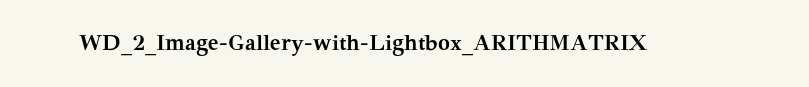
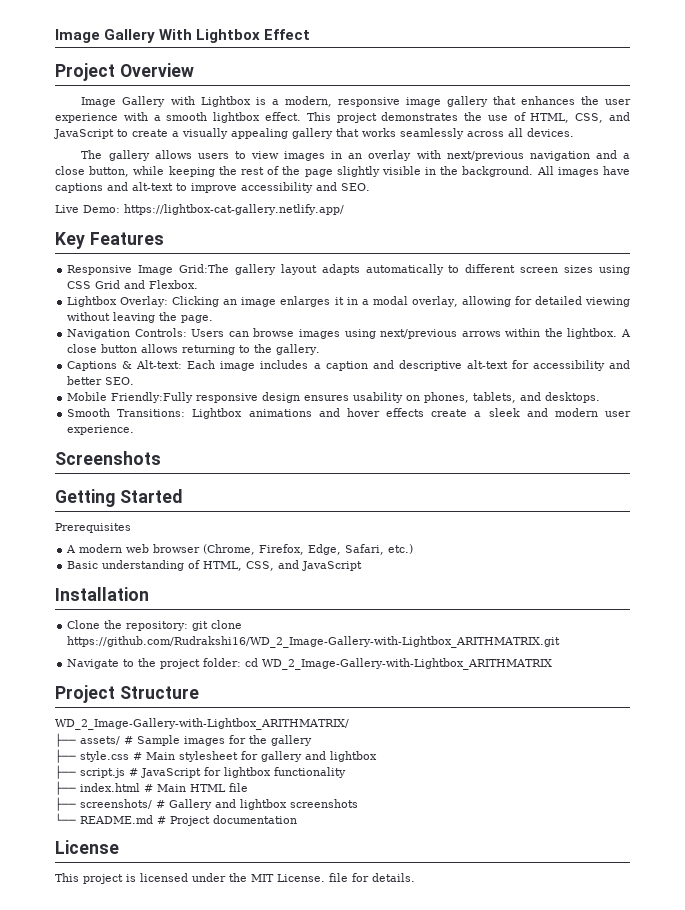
[79,34,647,56] WD_2_Image-Gallery-with-Lightbox_ARITHMATRIX -> [55,29,311,43] [55,63,194,81] [81,96,631,107] [55,112,630,123] [54,128,574,139] [81,150,630,161] [55,166,630,177] [55,182,370,193] [55,204,344,215] [55,232,164,249] [67,264,630,275] [67,280,199,289] [67,296,630,307] [67,312,214,323] [67,328,631,339] [67,344,321,355] [67,360,631,371] [67,376,135,385] [67,392,601,403] [67,408,631,419] [67,425,135,435] [55,451,161,465] [55,489,182,507] [55,523,131,533] [66,544,414,555] [67,560,363,571] [55,587,149,601] [67,620,243,631] [67,636,561,648] [67,658,553,670] [55,685,199,703] [55,718,349,730] [55,733,312,747] [55,749,377,763] [55,765,346,779] [55,781,248,795] [55,797,358,811] [55,813,297,826] [55,840,119,854] [55,873,415,884] Image Gallery With Lightbox Effect // Project Overview // Image Gallery with Lightbox is a modern, responsive image gallery that enhances the user experience with a smooth lightbox effect. This project demonstrates the use of HTML, CSS, and JavaScript to create a visually appealing gallery that works seamlessly across all devices. // The gallery allows users to view images in an overlay with next/previous navigation and a close button, while keeping the rest of the page slightly visible in the background. All images have captions and alt-text to improve accessibility and SEO. // Live Demo: https://lightbox-cat-gallery.netlify.app/ // Key Features // Responsive Image Grid:The gallery layout adapts automatically to different screen sizes using CSS Grid and Flexbox. // Lightbox Overlay: Clicking an image enlarges it in a modal overlay, allowing for detailed viewing without leaving the page. // Navigation Controls: Users can browse images using next/previous arrows within the lightbox. A close button allows returning to the gallery. // Captions & Alt-text: Each image includes a caption and descriptive alt-text for accessibility and better SEO. // Mobile Friendly:Fully responsive design ensures usability on phones, tablets, and desktops. // Smooth Transitions: Lightbox animations and hover effects create a sleek and modern user experience. // Screenshots // Getting Started // Prerequisites // A modern web browser (Chrome, Firefox, Edge, Safari, etc.) // Basic understanding of HTML, CSS, and JavaScript // Installation // Clone the repository: git clone https://github.com/Rudrakshi16/WD_2_Image-Gallery-with-Lightbox_ARITHMATRIX.git // Navigate to the project folder: cd WD_2_Image-Gallery-with-Lightbox_ARITHMATRIX // Project Structure // WD_2_Image-Gallery-with-Lightbox_ARITHMATRIX/ // ├── assets/ # Sample images for the gallery // ├── style.css # Main stylesheet for gallery and lightbox // ├── script.js # JavaScript for lightbox functionality // ├── index.html # Main HTML file // ├── screenshots/ # Gallery and lightbox screenshots // └── README.md # Project documentation // License // This project is licensed under the MIT License. file for details.

